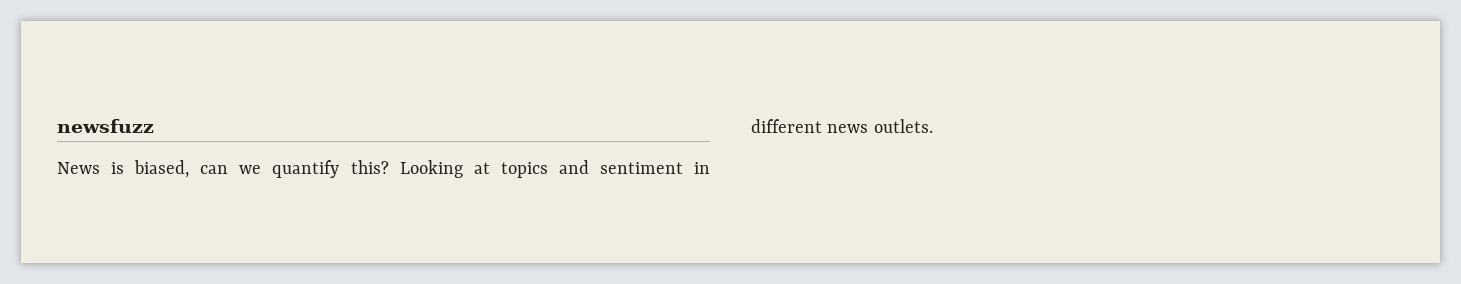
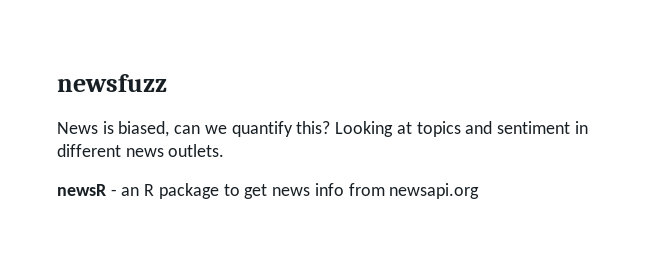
(933, 126) none -> [57,183,480,199] // newsR - an R package to get news info from newsapi.org

